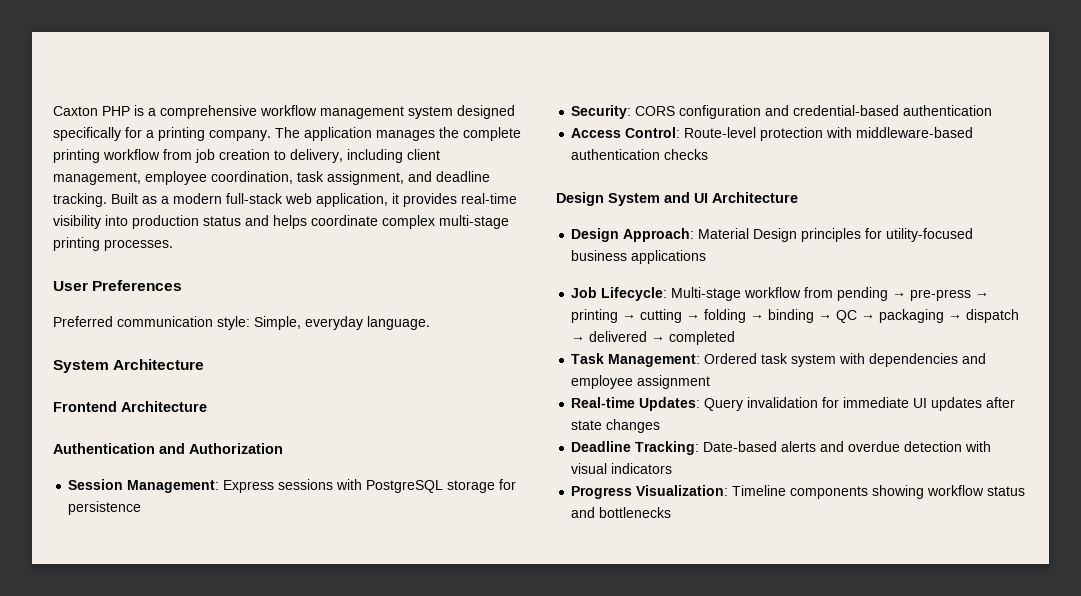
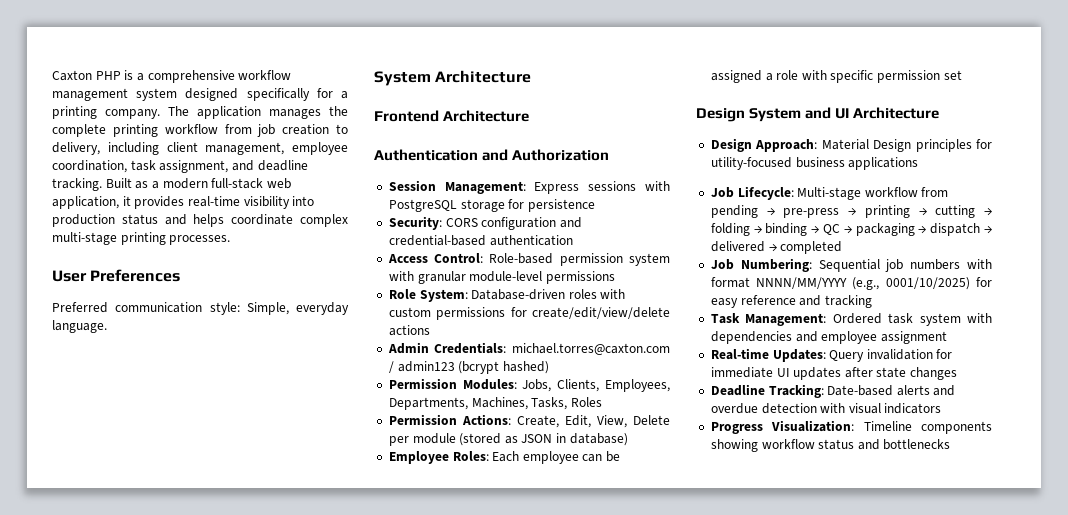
[684,127,974,141] [571,149,709,160] Route-level protection with middleware-based authentication checks -> [489,253,670,266] [388,271,615,284] [388,289,626,302] [388,307,670,320] [388,325,430,336] [387,342,670,355] [388,361,549,374] [388,378,670,392] [388,397,602,410] [388,414,670,428] [388,433,628,446] [388,451,621,464] [710,70,962,83] Role-based permission system with granular module-level permissions // Role System: Database-driven roles with custom permissions for create/edit/view/delete actions // Admin Credentials: michael.torres@caxton.com / admin123 (bcrypt hashed) // Permission Modules: Jobs, Clients, Employees, Departments, Machines, Tasks, Roles // Permission Actions: Create, Edit, View, Delete per module (stored as JSON in database) // Employee Roles: Each employee can be assigned a role with specific permission set
(736, 338) none -> [710,258,992,272] [710,277,992,290] [710,295,872,308] // Job Numbering: Sequential job numbers with format NNNN/MM/YYYY (e.g., 0001/10/2025) for easy reference and tracking

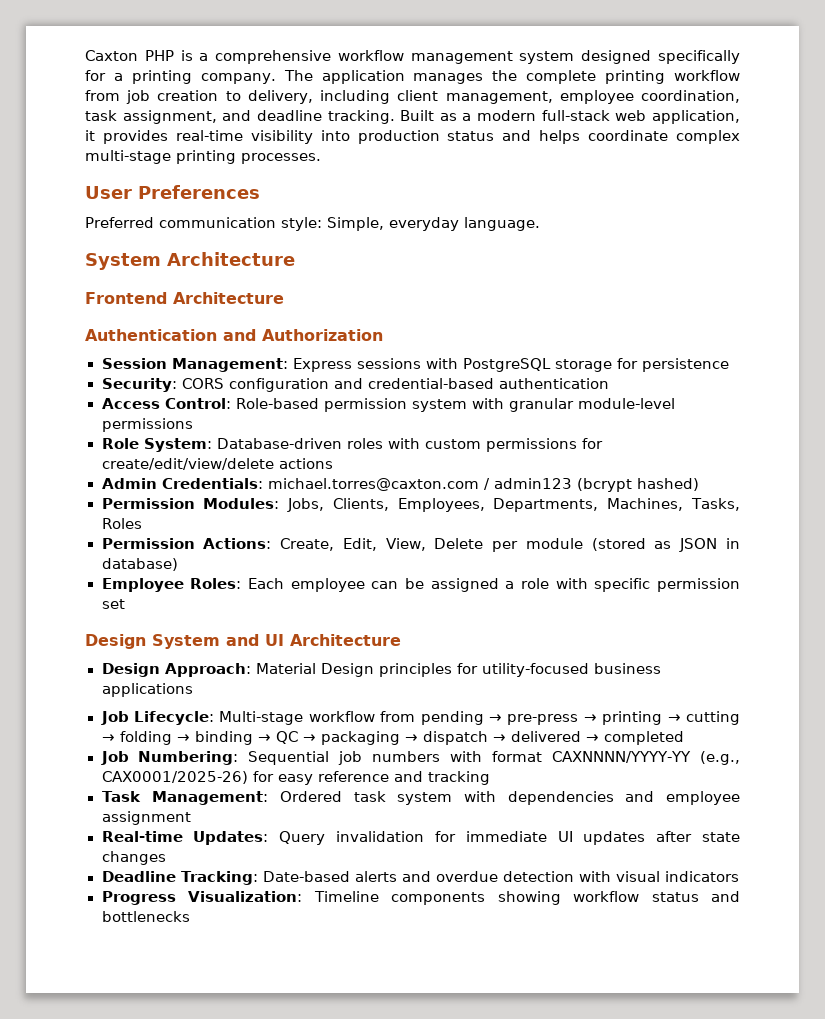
[756,277,970,290] NNNN/MM/YYYY (e.g., 0001/10/2025) -> [552,751,740,765] [101,771,248,784] CAXNNNN/YYYY-YY (e.g., CAX0001/2025-26)

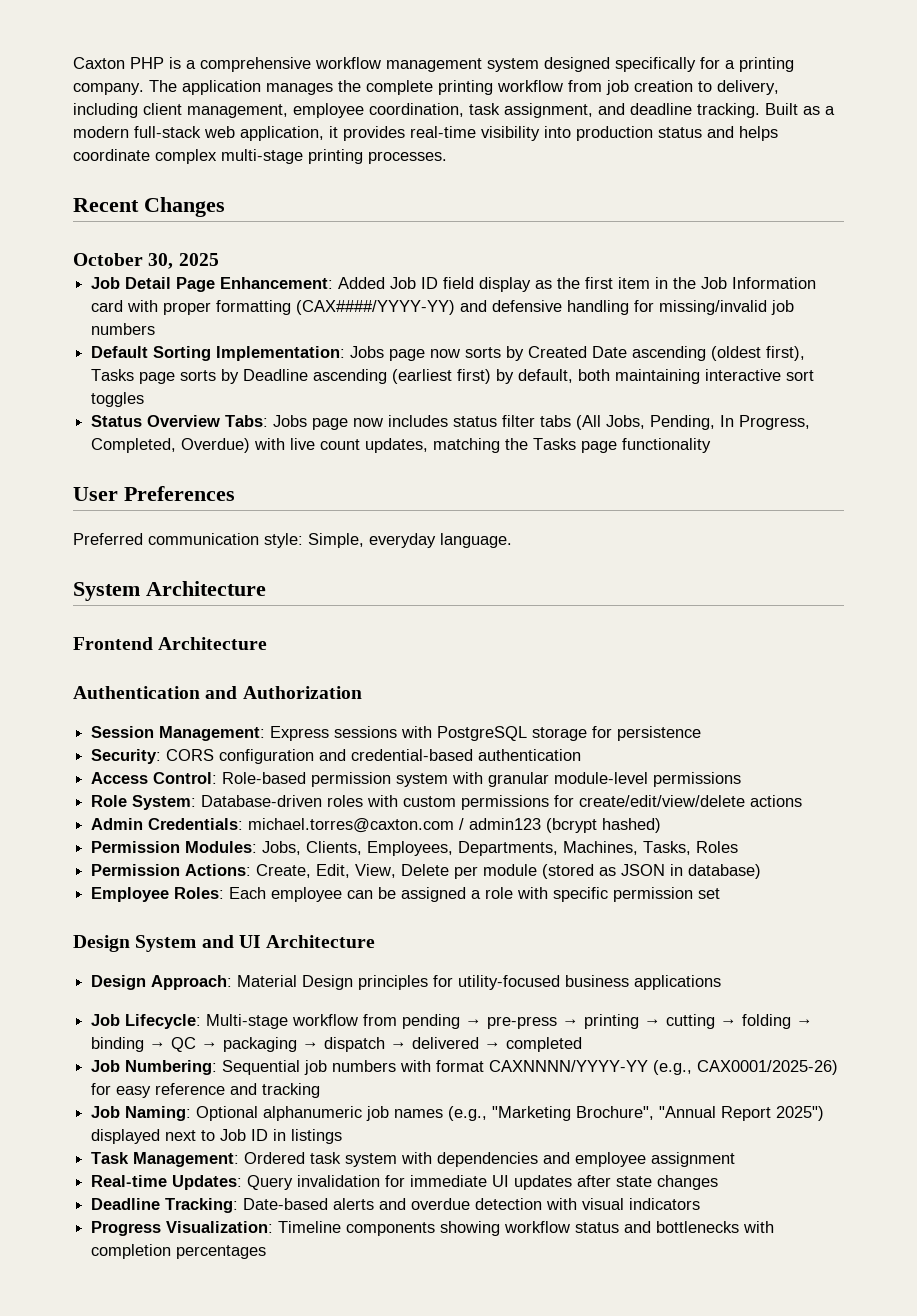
(321, 158) none -> [73,197,225,217] [73,253,219,269] [91,277,817,292] [91,300,795,315] [91,323,156,335] [91,346,806,361] [91,369,815,384] [91,392,145,407] [91,415,811,430] [91,438,712,453] // Recent Changes // October 30, 2025 // Job Detail Page Enhancement: Added Job ID field display as the first item in the Job Information card with proper formatting (CAX####/YYYY-YY) and defensive handling for missing/invalid job numbers // Default Sorting Implementation: Jobs page now sorts by Created Date ascending (oldest first), Tasks page sorts by Deadline ascending (earliest first) by default, both maintaining interactive sort toggles // Status Overview Tabs: Jobs page now includes status filter tabs (All Jobs, Pending, In Progress, Completed, Overdue) with live count updates, matching the Tasks page functionality
(490, 778) none -> [91,1106,825,1121] [91,1129,343,1144] // Job Naming: Optional alphanumeric job names (e.g., "Marketing Brochure", "Annual Report 2025") displayed next to Job ID in listings
(190, 916) none -> [743,1221,775,1233] [91,1244,267,1259] with completion percentages

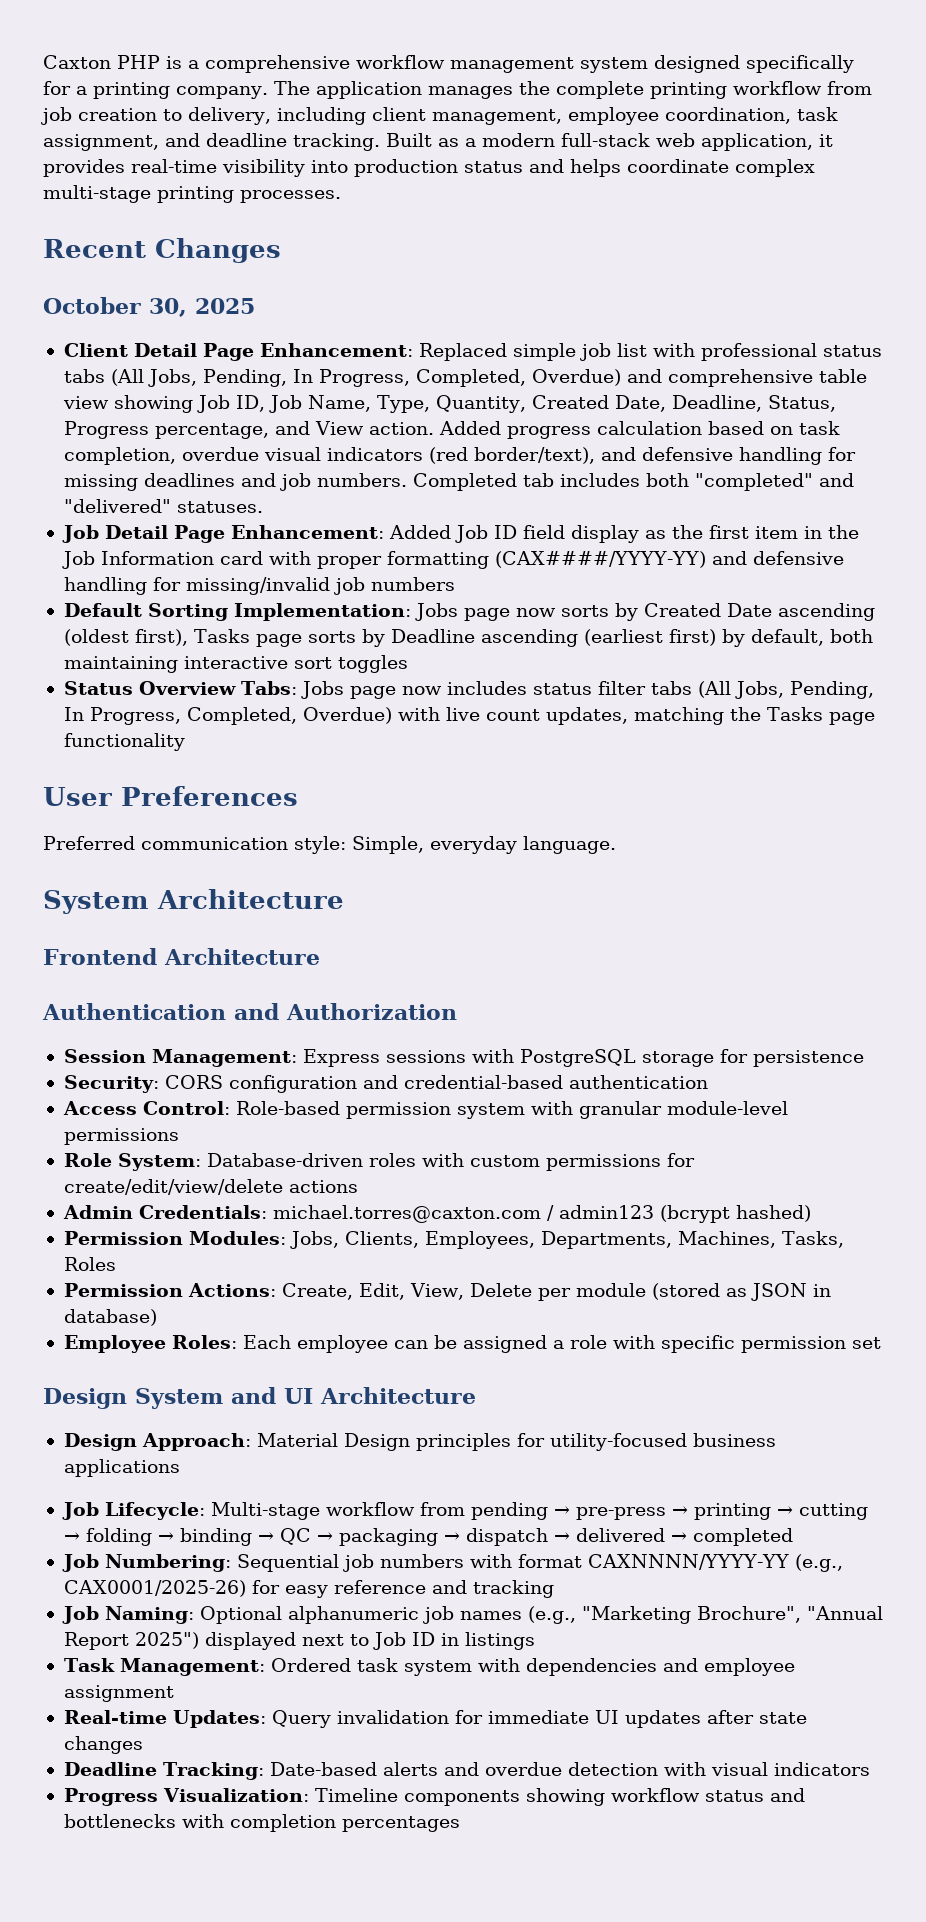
(219, 259) none -> [63,343,882,361] [63,369,867,387] [62,395,836,413] [63,421,840,439] [63,447,856,465] [63,473,854,491] [63,499,263,513] // Client Detail Page Enhancement: Replaced simple job list with professional status tabs (All Jobs, Pending, In Progress, Completed, Overdue) and comprehensive table view showing Job ID, Job Name, Type, Quantity, Created Date, Deadline, Status, Progress percentage, and View action. Added progress calculation based on task completion, overdue visual indicators (red border/text), and defensive handling for missing deadlines and job numbers. Completed tab includes both "completed" and "delivered" statuses.

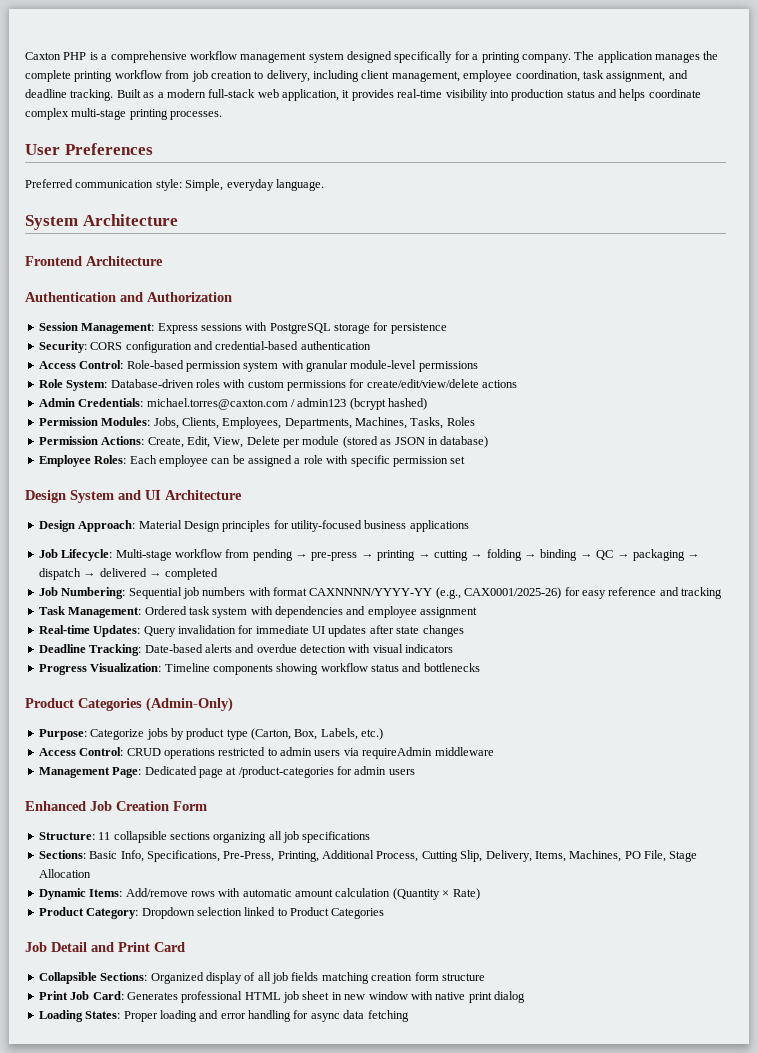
[43,238,281,263] [43,297,255,317] [63,343,882,361] [63,369,867,387] [62,395,836,413] [63,421,840,439] [63,447,856,465] [63,473,854,491] [63,499,263,513] [61,525,859,543] [61,551,844,569] [63,577,455,595] [63,603,875,621] [63,629,873,647] [63,655,408,673] [63,681,874,699] [63,707,875,725] [63,733,185,751] // Recent Changes // October 30, 2025 // Client Detail Page Enhancement: Replaced simple job list with professional status tabs (All Jobs, Pending, In Progress, Completed, Overdue) and comprehensive table view showing Job ID, Job Name, Type, Quantity, Created Date, Deadline, Status, Progress percentage, and View action. Added progress calculation based on task completion, overdue visual indicators (red border/text), and defensive handling for missing deadlines and job numbers. Completed tab includes both "completed" and "delivered" statuses. // Job Detail Page Enhancement: Added Job ID field display as the first item in the Job Information card with proper formatting (CAX####/YYYY-YY) and defensive handling for missing/invalid job numbers // Default Sorting Implementation: Jobs page now sorts by Created Date ascending (oldest first), Tasks page sorts by Deadline ascending (earliest first) by default, both maintaining interactive sort toggles // Status Overview Tabs: Jobs page now includes status filter tabs (All Jobs, Pending, In Progress, Completed, Overdue) with live count updates, matching the Tasks page functionality -> (223, 115) none
[61,1606,883,1624] [63,1632,535,1650] // Job Naming: Optional alphanumeric job names (e.g., "Marketing Brochure", "Annual Report 2025") displayed next to Job ID in listings -> (722, 593) none
[181,1814,460,1832] with completion percentages -> [25,697,233,712] [38,728,384,740] [38,747,494,759] [38,766,415,778] [25,801,207,811] [38,831,371,843] [38,850,698,862] [38,869,91,878] [38,888,480,900] [38,907,385,919] [25,942,185,952] [38,972,485,984] [38,991,525,1003] [38,1010,409,1022] // Product Categories (Admin-Only) // Purpose: Categorize jobs by product type (Carton, Box, Labels, etc.) // Access Control: CRUD operations restricted to admin users via requireAdmin middleware // Management Page: Dedicated page at /product-categories for admin users // Enhanced Job Creation Form // Structure: 11 collapsible sections organizing all job specifications // Sections: Basic Info, Specifications, Pre-Press, Printing, Additional Process, Cutting Slip, Delivery, Items, Machines, PO File, Stage Allocation // Dynamic Items: Add/remove rows with automatic amount calculation (Quantity × Rate) // Product Category: Dropdown selection linked to Product Categories // Job Detail and Print Card // Collapsible Sections: Organized display of all job fields matching creation form structure // Print Job Card: Generates professional HTML job sheet in new window with native print dialog // Loading States: Proper loading and error handling for async data fetching

